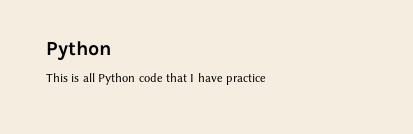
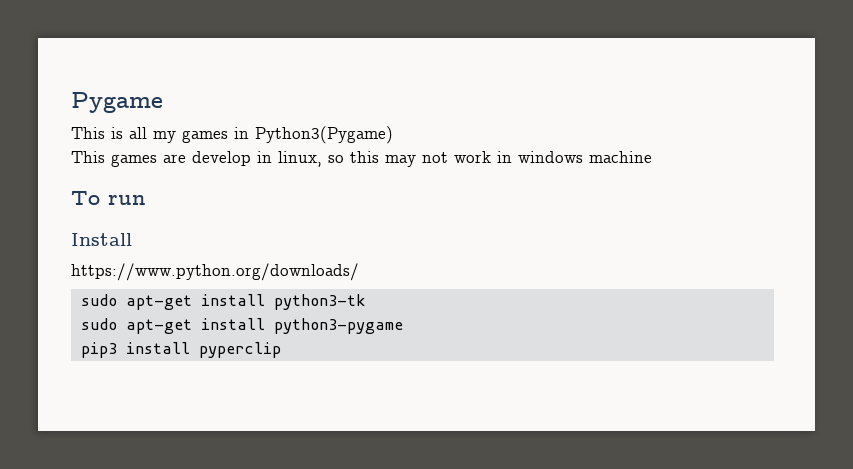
[46,41,111,61] Python -> [71,92,163,113] Pygame
[98,73,266,85] Python code that I have practice -> [153,126,393,144] [71,151,652,167] [71,191,146,205] [71,233,132,246] [71,263,359,281] [80,294,366,310] [80,318,403,334] [80,342,281,358] my games in Python3(Pygame) // This games are develop in linux, so this may not work in windows machine // To run // Install // https://www.python.org/downloads/ // sudo apt-get install python3-tk // sudo apt-get install python3-pygame // pip3 install pyperclip

